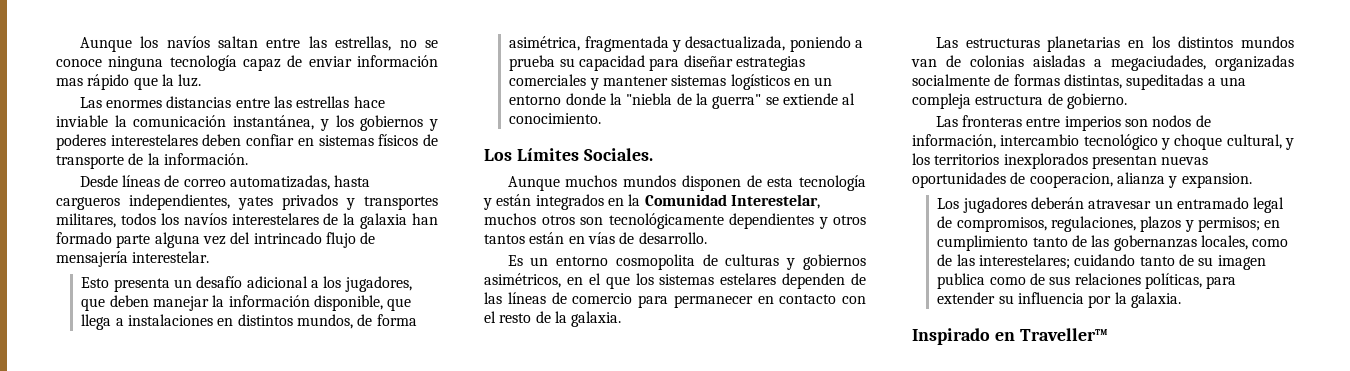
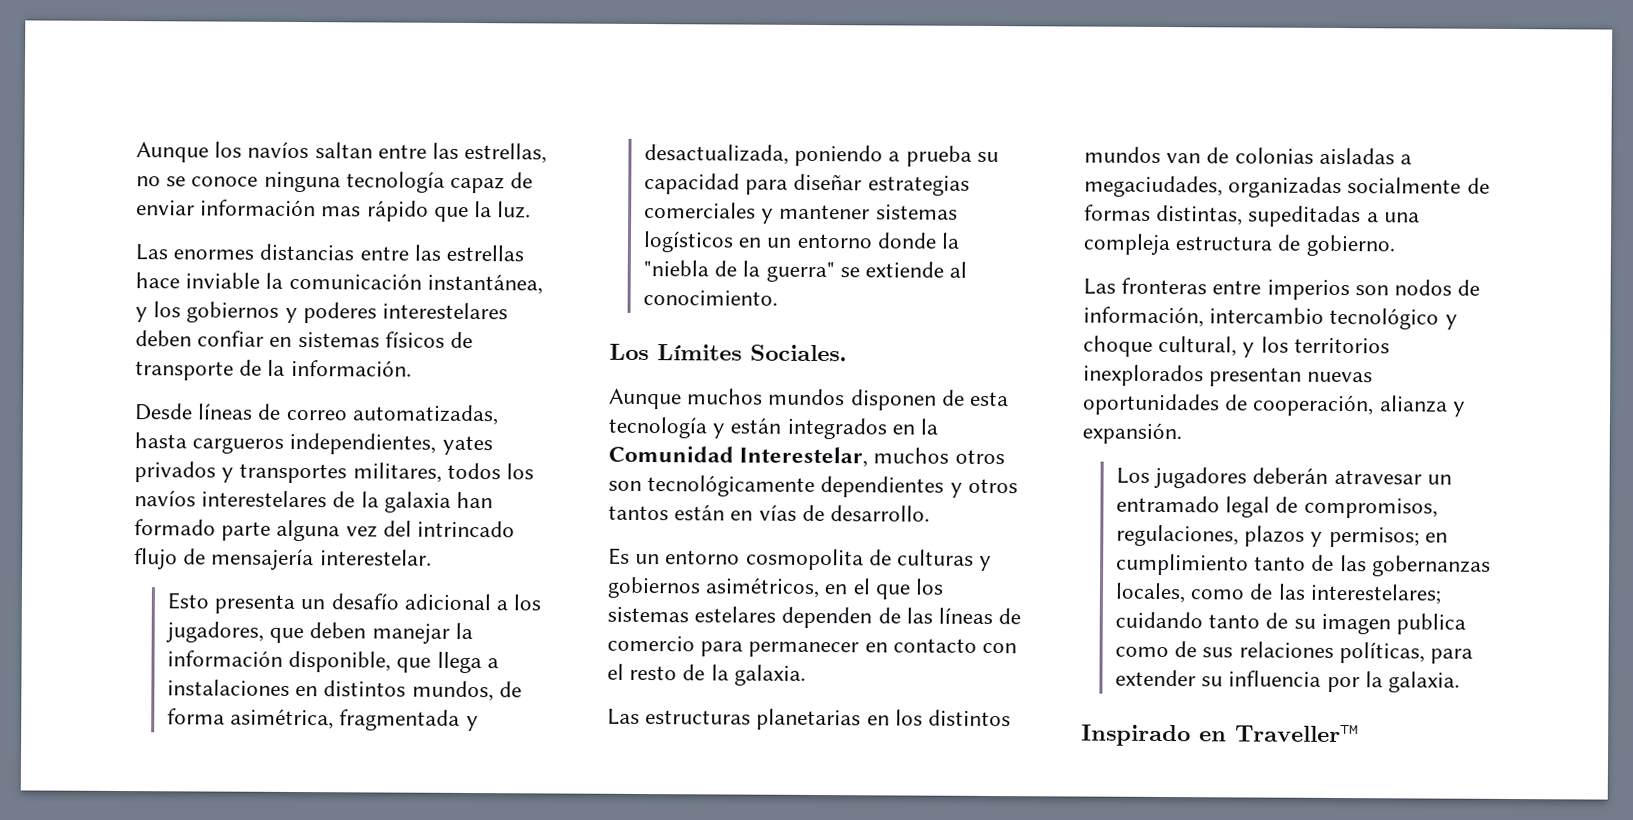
[1029,173,1113,188] cooperacion, -> [1252,394,1375,417] cooperación,
[1181,173,1252,188] expansion. -> [1082,422,1182,445] expansión.

